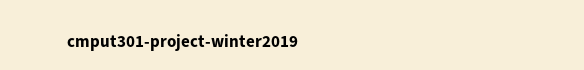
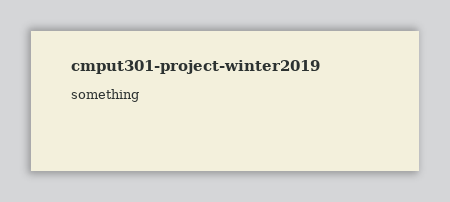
(298, 42) none -> [71,89,139,102] // something

